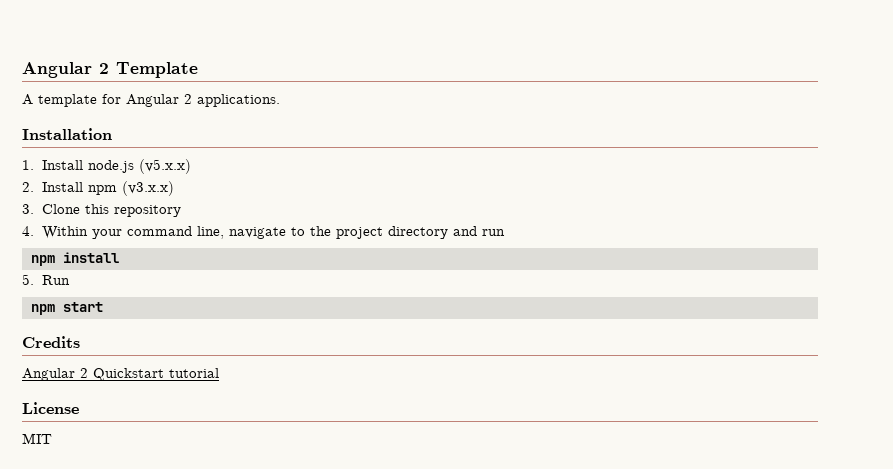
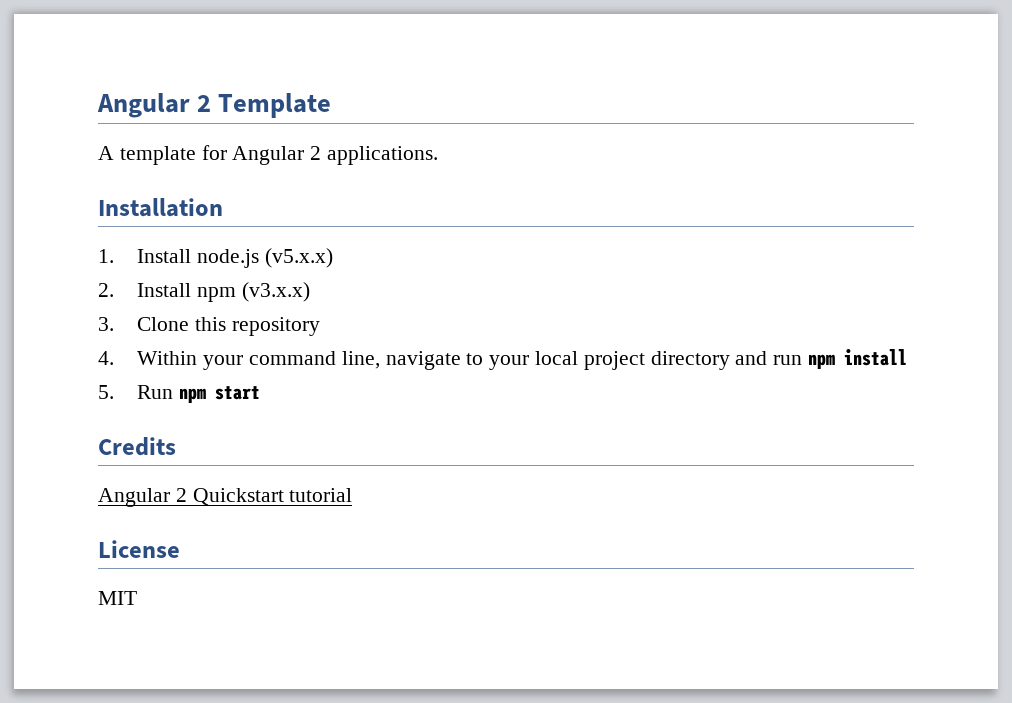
[310,226,332,236] the -> [489,351,579,370] your local
(506, 232) // -> (803, 360) none
(71, 280) // -> (174, 392) none

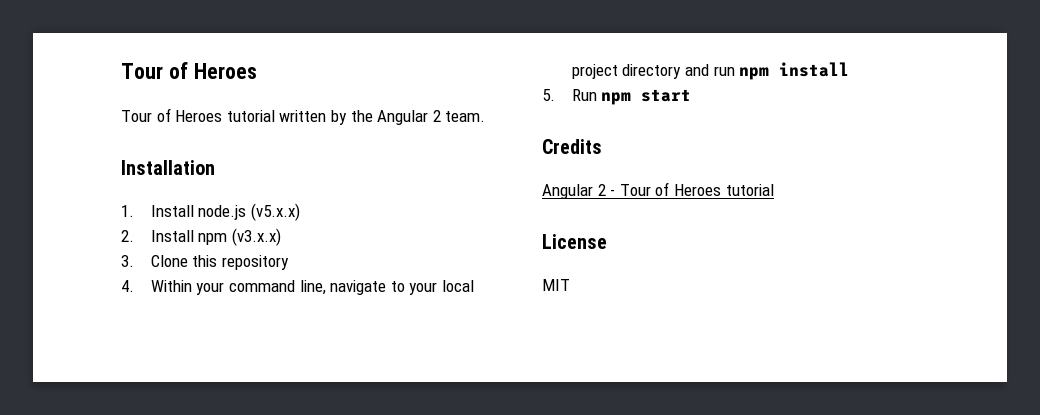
[97,93,332,118] [98,145,439,165] Angular 2 Template // A template for Angular 2 applications. -> [121,62,257,79] [121,108,486,125] Tour of Heroes // Tour of Heroes tutorial written by the Angular 2 team.
[192,488,284,505] Quickstart -> [610,182,721,196] - Tour of Heroes

